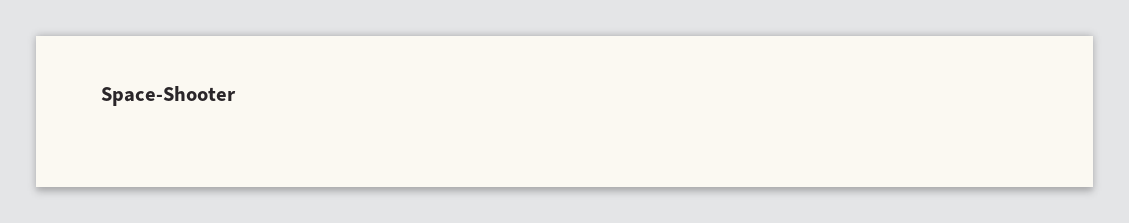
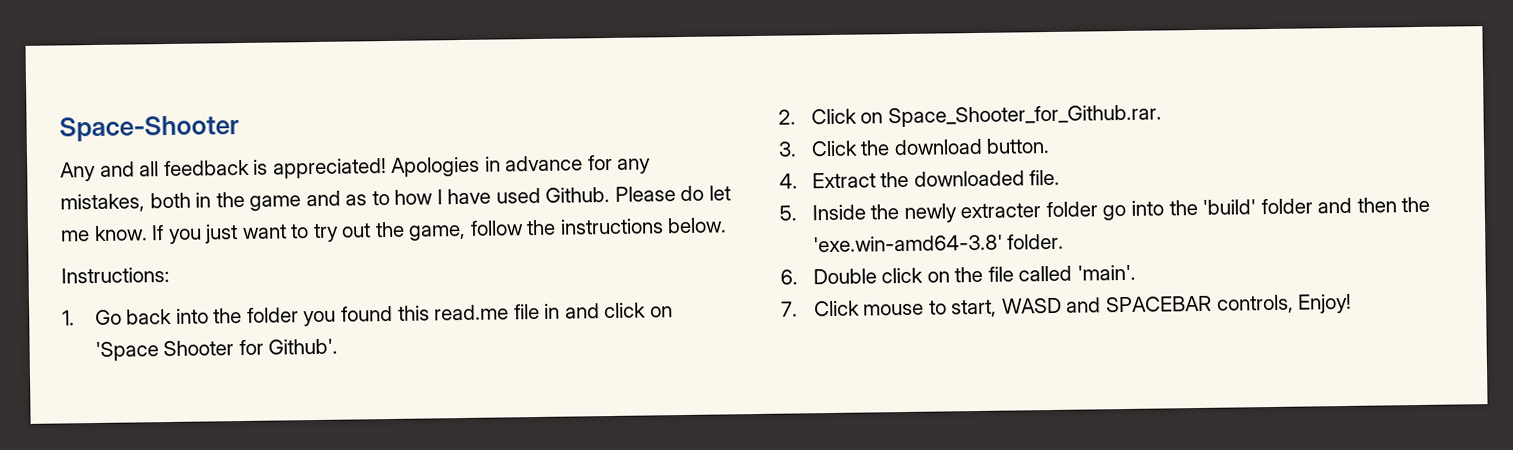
(236, 96) none -> [60,154,652,182] [60,185,732,213] [61,217,728,245] [61,266,170,284] [62,302,673,327] [94,338,339,362] [778,104,1162,128] [778,137,1051,157] [779,169,1061,189] [779,196,1431,223] [812,233,1065,253] [780,264,1136,285] [781,293,1353,318] // Any and all feedback is appreciated! Apologies in advance for any mistakes, both in the game and as to how I have used Github. Please do let me know. If you just want to try out the game, follow the instructions below. // Instructions: // 1. Go back into the folder you found this read.me file in and click on 'Space Shooter for Github'. // 2. Click on Space_Shooter_for_Github.rar. // 3. Click the download button. // 4. Extract the downloaded file. // 5. Inside the newly extracter folder go into the 'build' folder and then the 'exe.win-amd64-3.8' folder. // 6. Double click on the file called 'main'. // 7. Click mouse to start, WASD and SPACEBAR controls, Enjoy!

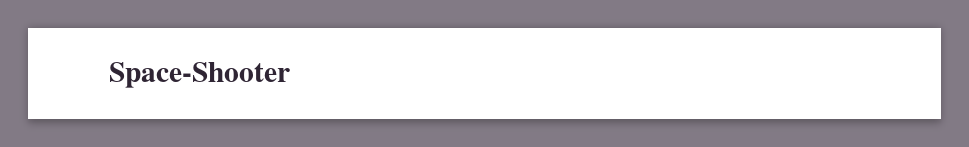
[60,154,652,182] [60,185,732,213] [61,217,728,245] [61,266,170,284] [62,302,673,327] [94,338,339,362] [778,104,1162,128] [778,137,1051,157] [779,169,1061,189] [779,196,1431,223] [812,233,1065,253] [780,264,1136,285] [781,293,1353,318] // Any and all feedback is appreciated! Apologies in advance for any mistakes, both in the game and as to how I have used Github. Please do let me know. If you just want to try out the game, follow the instructions below. // Instructions: // 1. Go back into the folder you found this read.me file in and click on 'Space Shooter for Github'. // 2. Click on Space_Shooter_for_Github.rar. // 3. Click the download button. // 4. Extract the downloaded file. // 5. Inside the newly extracter folder go into the 'build' folder and then the 'exe.win-amd64-3.8' folder. // 6. Double click on the file called 'main'. // 7. Click mouse to start, WASD and SPACEBAR controls, Enjoy! -> (290, 75) none

